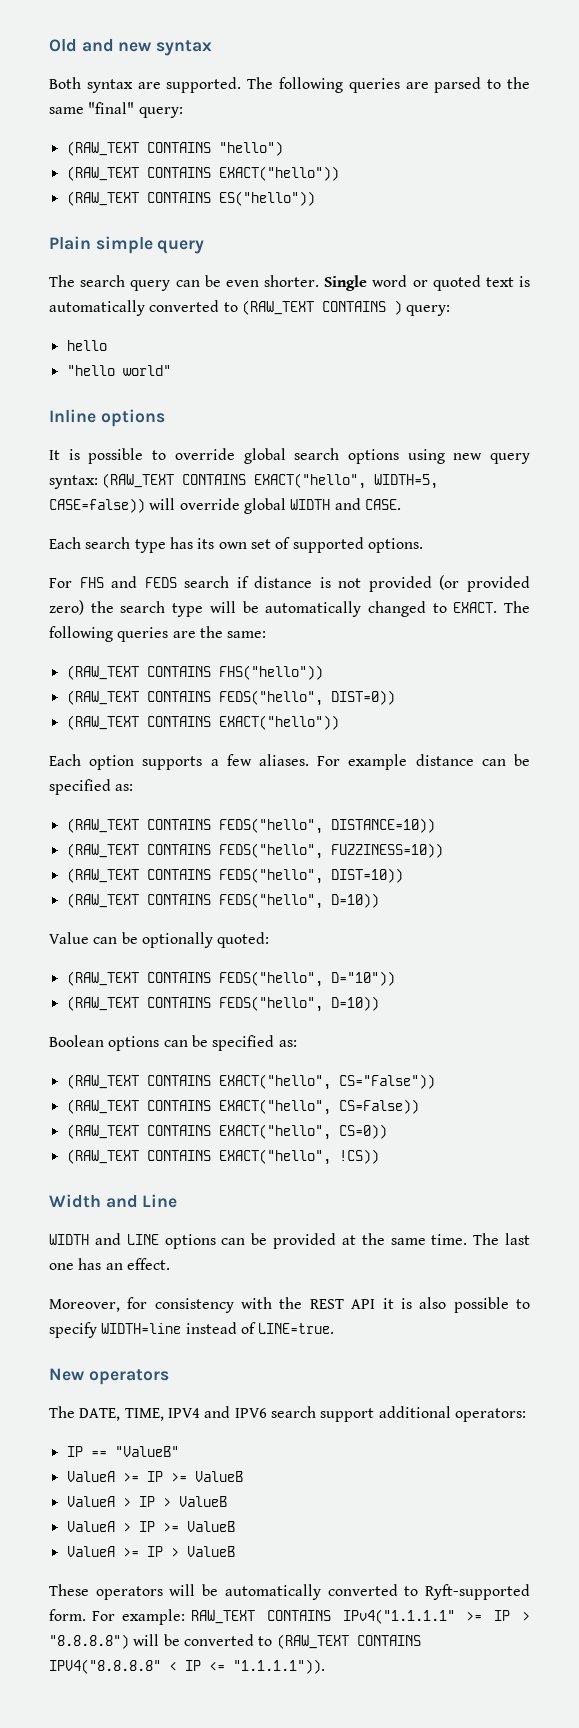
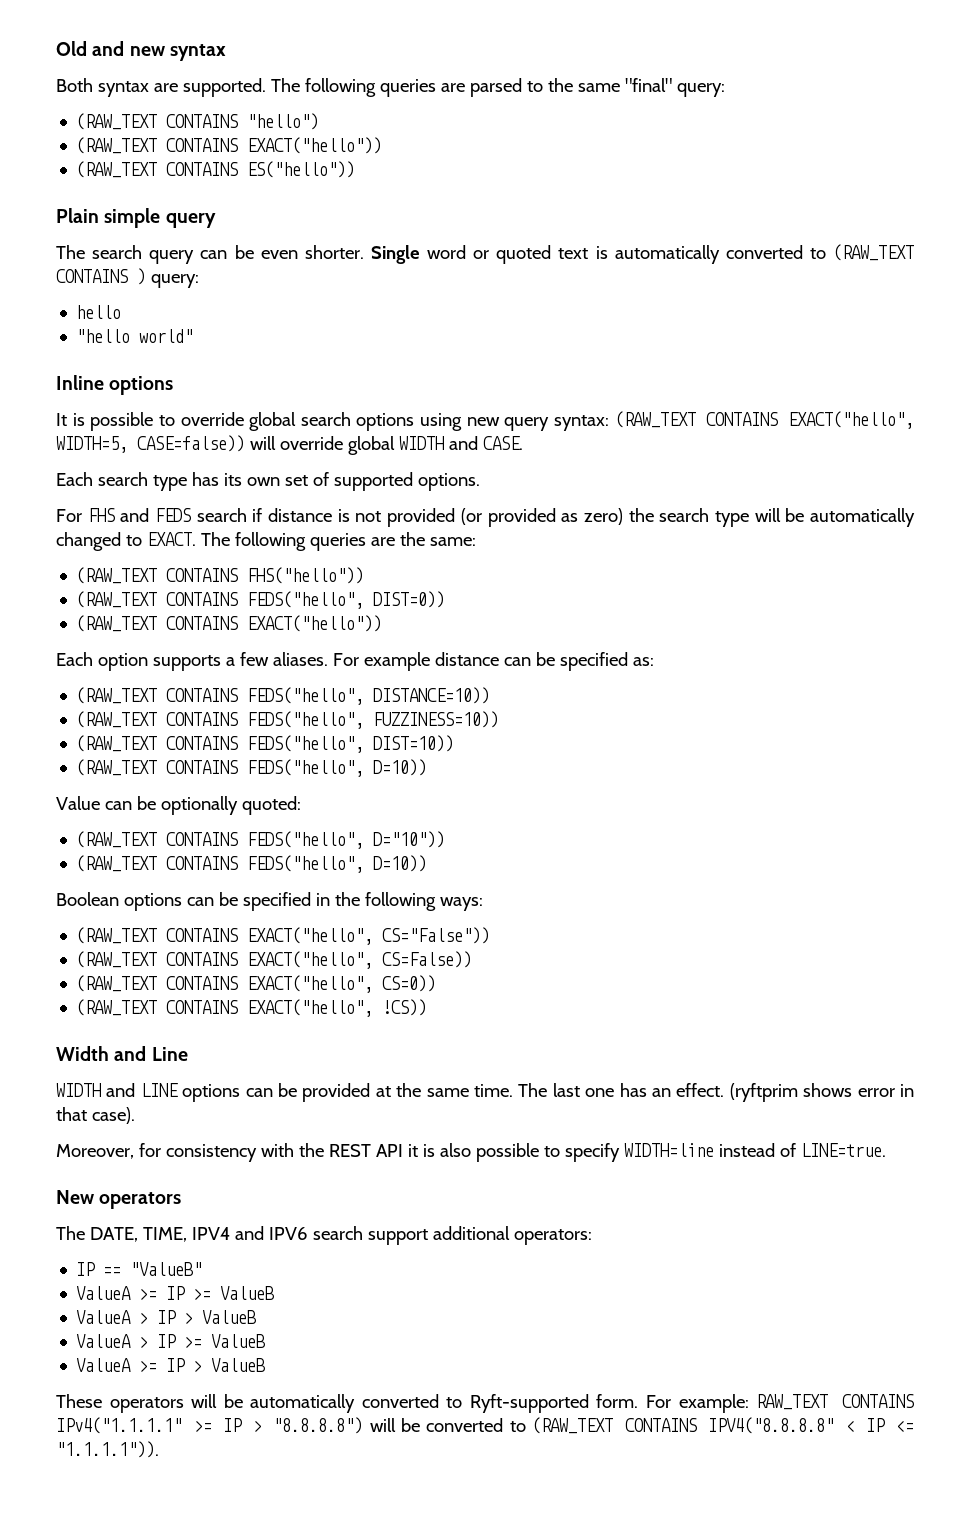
(531, 584) none -> [561,513,579,522] as
[278,1040,297,1047] as: -> [315,892,483,911] in the following ways:
(170, 1264) none -> [729,1083,914,1102] [56,1107,135,1124] (ryftprim shows error in that case).

